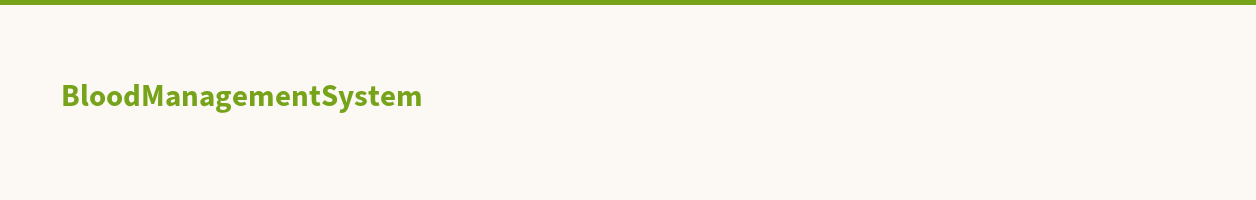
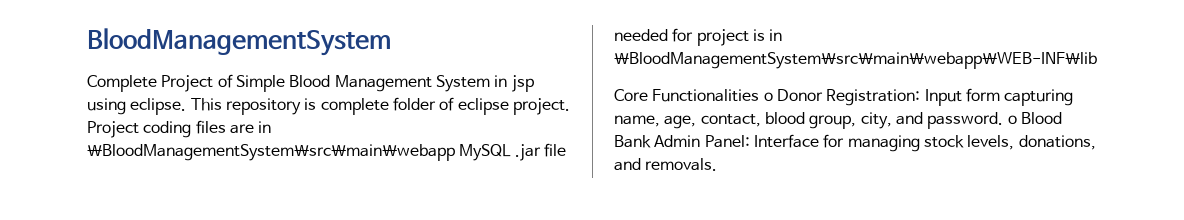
(423, 98) none -> [87,74,534,92] [87,97,570,115] [87,120,272,138] [87,143,566,161] [614,28,783,46] [614,52,1097,69] [614,88,1074,106] [614,112,1062,129] [614,134,1096,152] [614,158,718,171] // Complete Project of Simple Blood Management System in jsp using eclipse. This repository is complete folder of eclipse project. Project coding files are in \BloodManagementSystem\src\main\webapp MySQL .jar file needed for project is in \BloodManagementSystem\src\main\webapp\WEB-INF\lib // Core Functionalities o Donor Registration: Input form capturing name, age, contact, blood group, city, and password. o Blood Bank Admin Panel: Interface for managing stock levels, donations, and removals.

